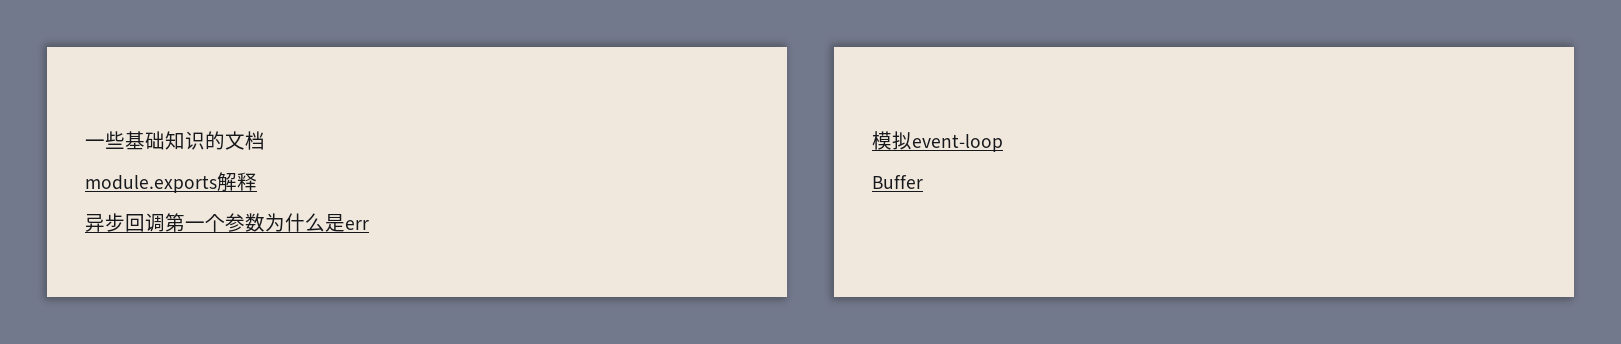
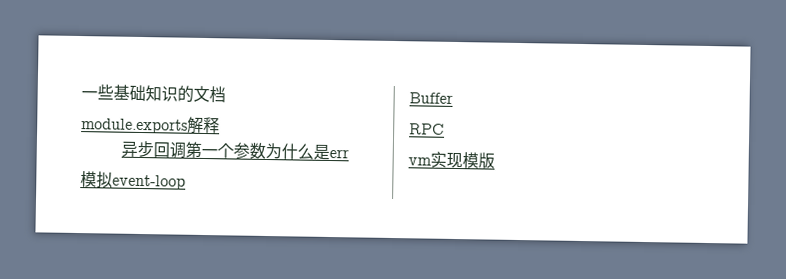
(923, 182) none -> [409,123,445,135] [408,151,495,169] // RPC // vm实现模版

